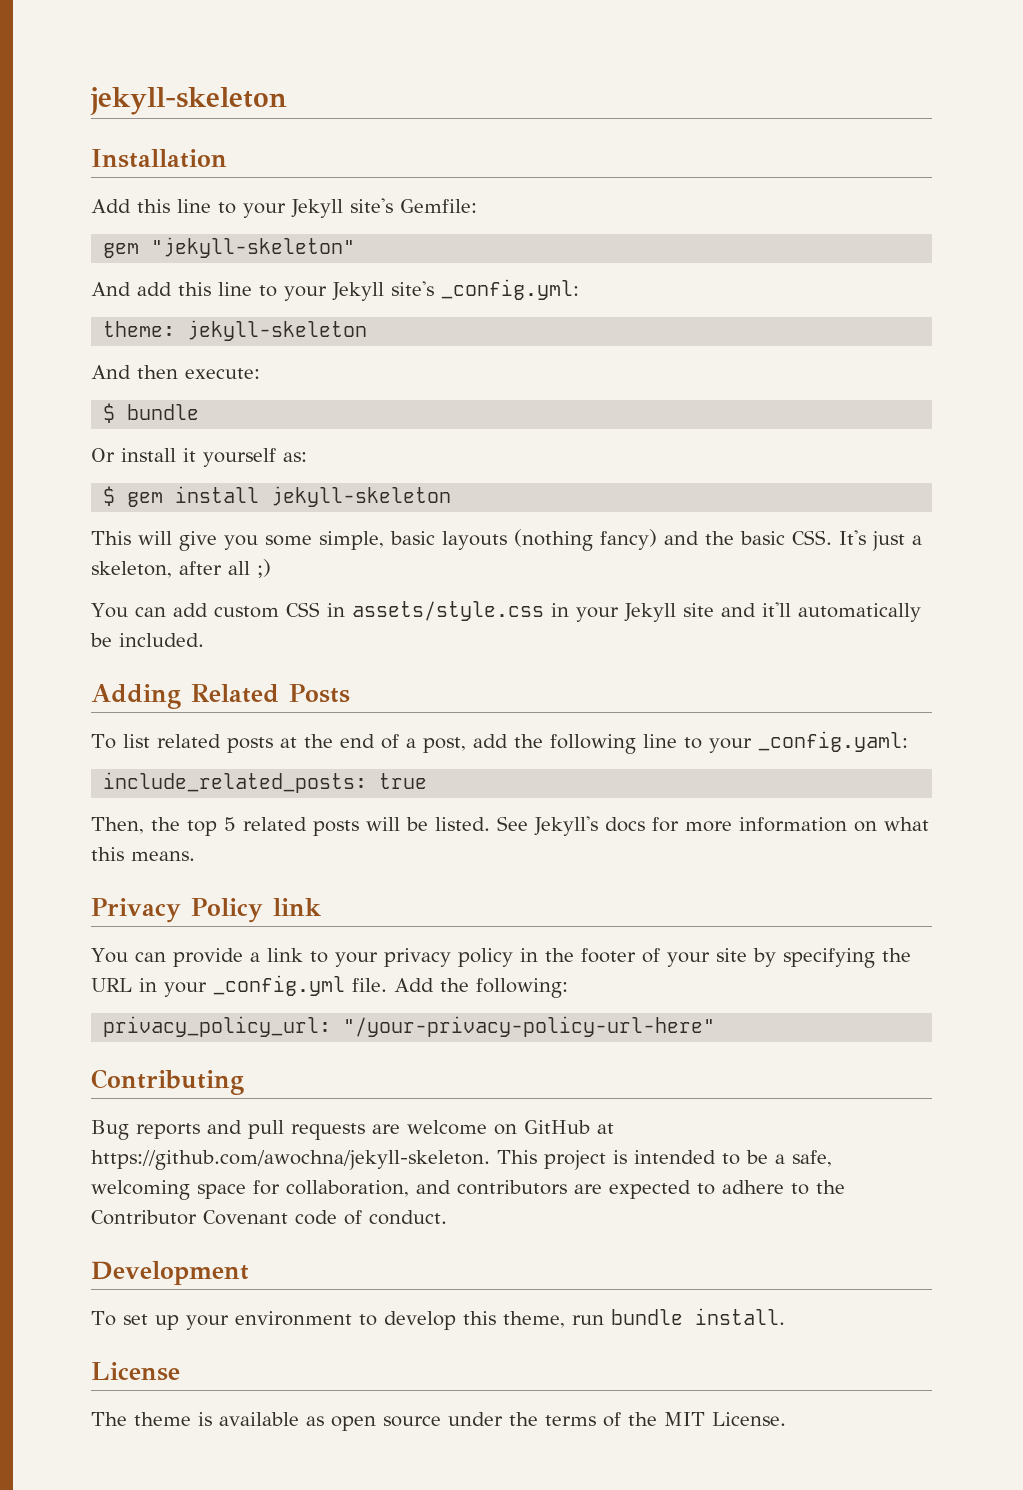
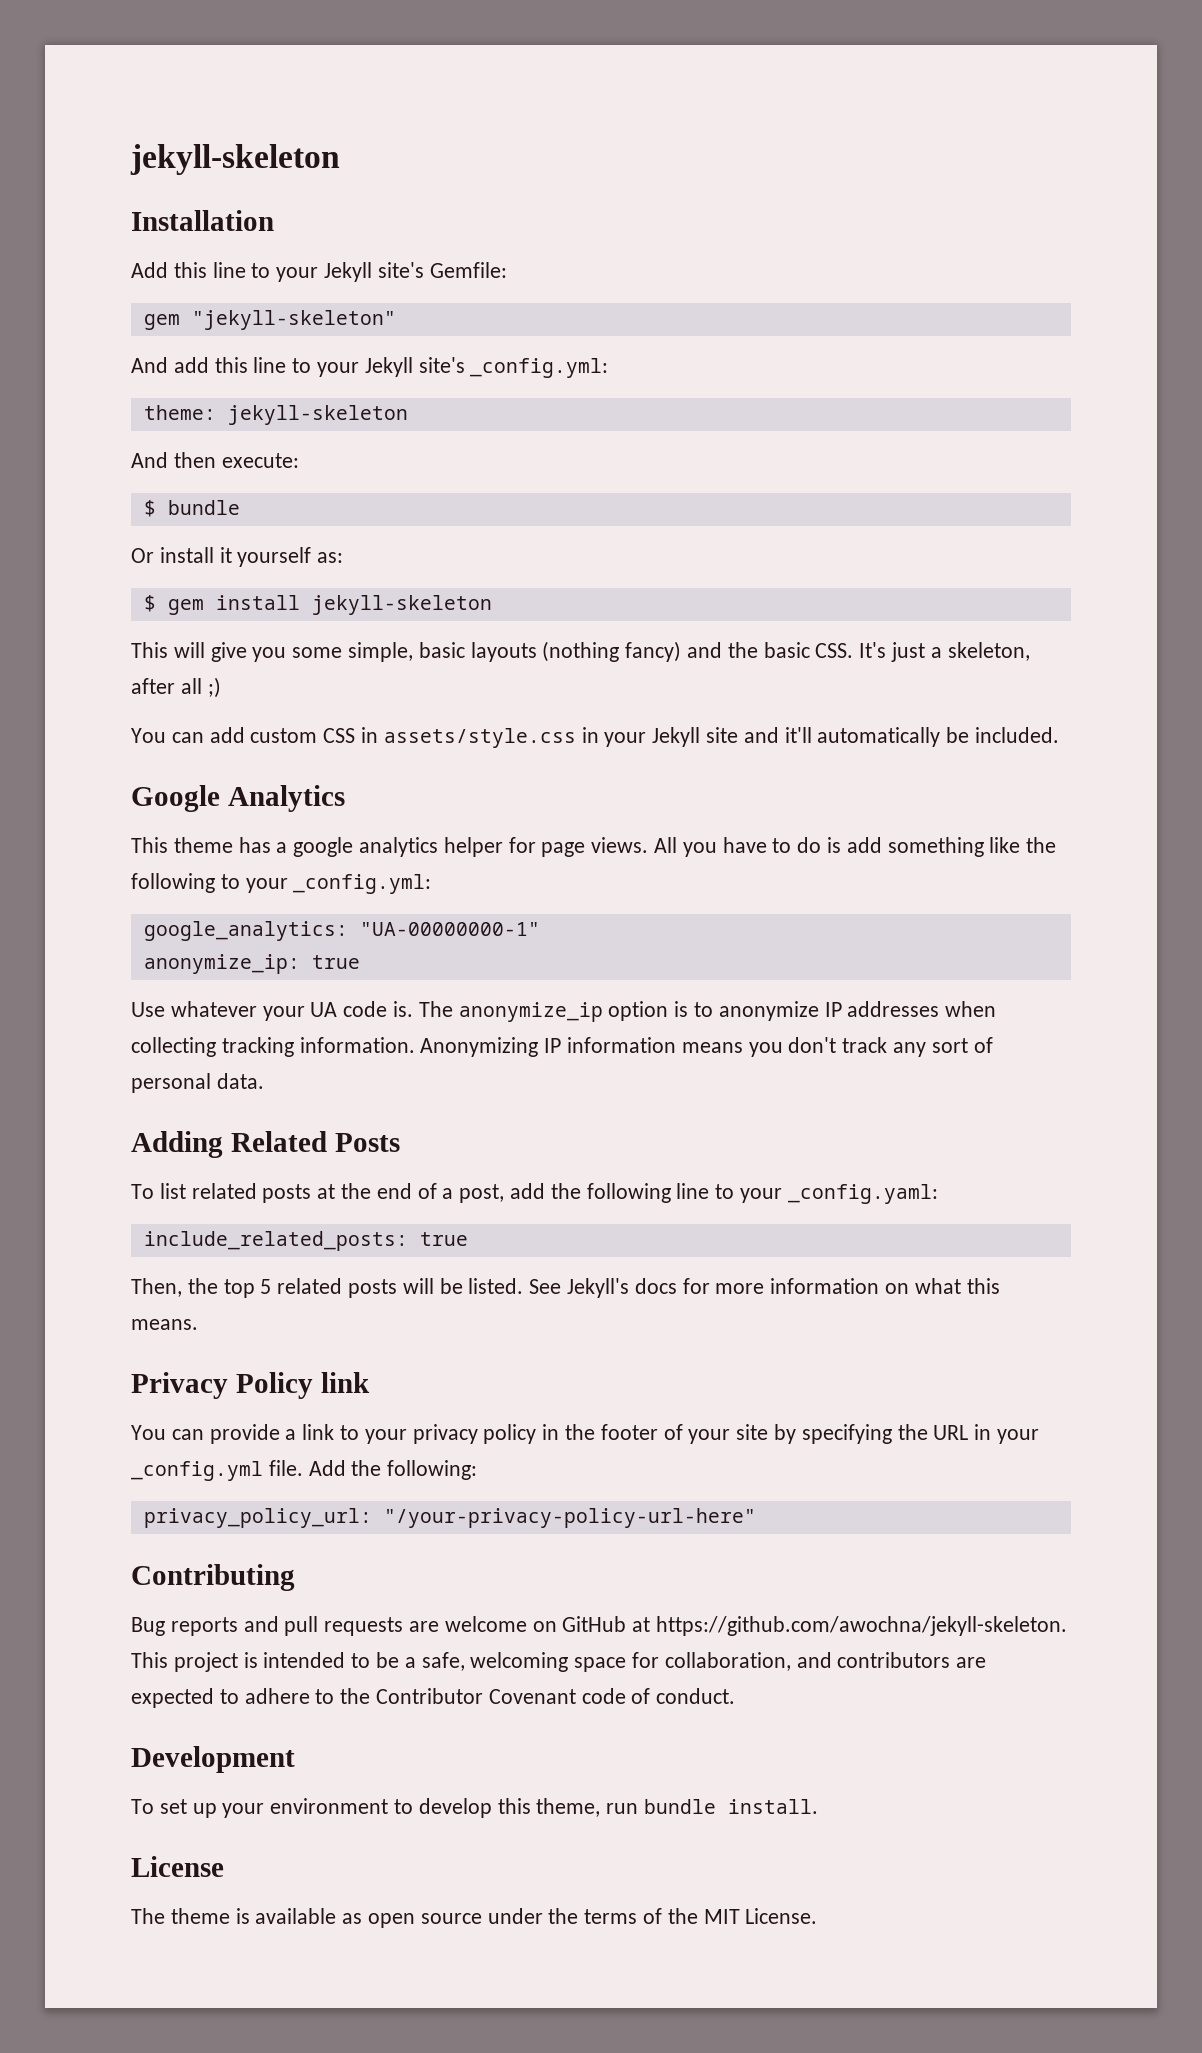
(204, 640) none -> [131,785,345,812] [131,837,1057,857] [131,873,432,894] [143,921,540,941] [143,954,360,974] [131,1001,997,1022] [131,1037,993,1057] [131,1073,264,1093] // Google Analytics // This theme has a google analytics helper for page views. All you have to do is add something like the following to your _config.yml: // google_analytics: "UA-00000000-1" // anonymize_ip: true // Use whatever your UA code is. The anonymize_ip option is to anonymize IP addresses when collecting tracking information. Anonymizing IP information means you don't track any sort of personal data.

